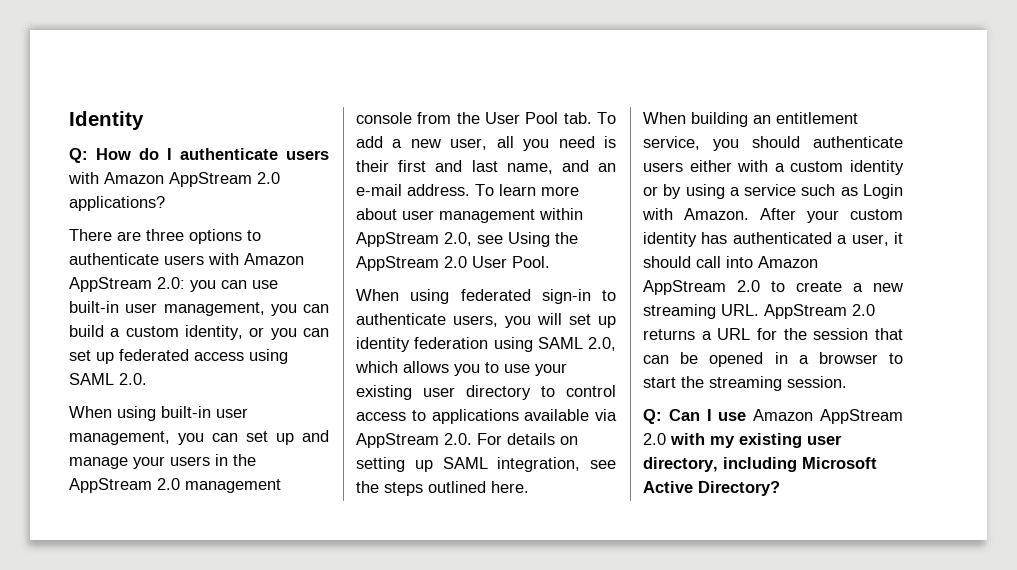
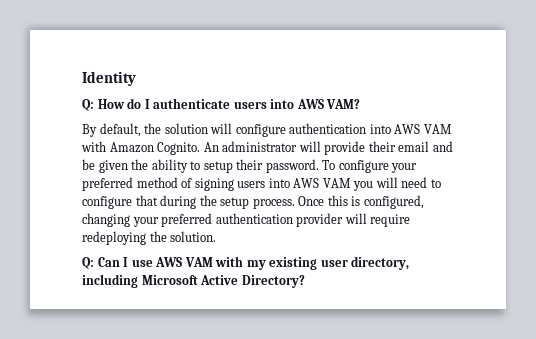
[68,172,280,187] [69,196,165,211] [69,229,261,244] [69,253,304,265] [69,277,278,292] [69,301,329,316] [69,325,329,340] [69,349,288,364] [69,373,147,385] [69,406,248,421] [69,430,329,445] [69,454,256,469] [69,478,281,493] [356,112,616,124] [356,136,616,151] [356,160,616,174] [356,184,579,196] [356,208,583,223] [356,232,578,247] [356,256,550,271] [356,289,616,304] [356,313,616,328] [356,337,616,352] [355,361,567,376] [356,385,616,400] [356,409,617,424] [356,433,578,448] [356,457,616,472] [356,481,529,496] [643,112,858,127] [643,136,903,151] [643,160,904,175] [643,184,903,199] [642,208,903,223] [643,232,903,247] [643,256,818,268] [643,280,903,295] [643,304,875,319] [643,328,903,340] [643,352,903,367] [643,376,847,391] with Amazon AppStream 2.0 applications? // There are three options to authenticate users with Amazon AppStream 2.0: you can use built-in user management, you can build a custom identity, or you can set up federated access using SAML 2.0. // When using built-in user management, you can set up and manage your users in the AppStream 2.0 management console from the User Pool tab. To add a new user, all you need is their first and last name, and an e-mail address. To learn more about user management within AppStream 2.0, see Using the AppStream 2.0 User Pool. // When using federated sign-in to authenticate users, you will set up identity federation using SAML 2.0, which allows you to use your existing user directory to control access to applications available via AppStream 2.0. For details on setting up SAML integration, see the steps outlined here. // When building an entitlement service, you should authenticate users either with a custom identity or by using a service such as Login with Amazon. After your custom identity has authenticated a user, it should call into Amazon AppStream 2.0 to create a new streaming URL. AppStream 2.0 returns a URL for the session that can be opened in a browser to start the streaming session. -> [270,99,361,109] [82,123,452,137] [81,141,453,155] [82,159,418,173] [82,177,441,191] [82,195,424,209] [82,213,411,227] [82,231,217,245] into AWS VAM? // By default, the solution will configure authentication into AWS VAM with Amazon Cognito. An administrator will provide their email and be given the ability to setup their password. To configure your preferred method of signing users into AWS VAM you will need to configure that during the setup process. Once this is configured, changing your preferred authentication provider will require redeploying the solution.
[753,409,903,424] [643,433,666,445] Amazon AppStream 2.0 -> [155,257,213,267] AWS VAM

